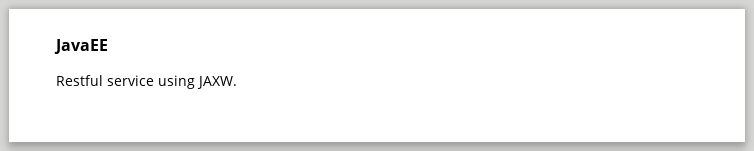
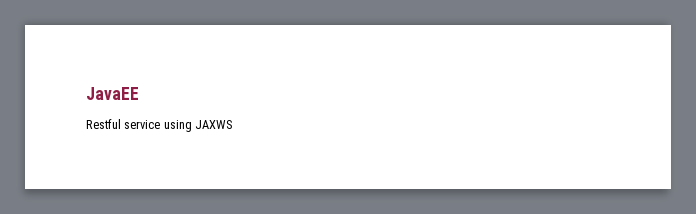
[197,76,237,89] JAXW. -> [195,120,233,129] JAXWS

